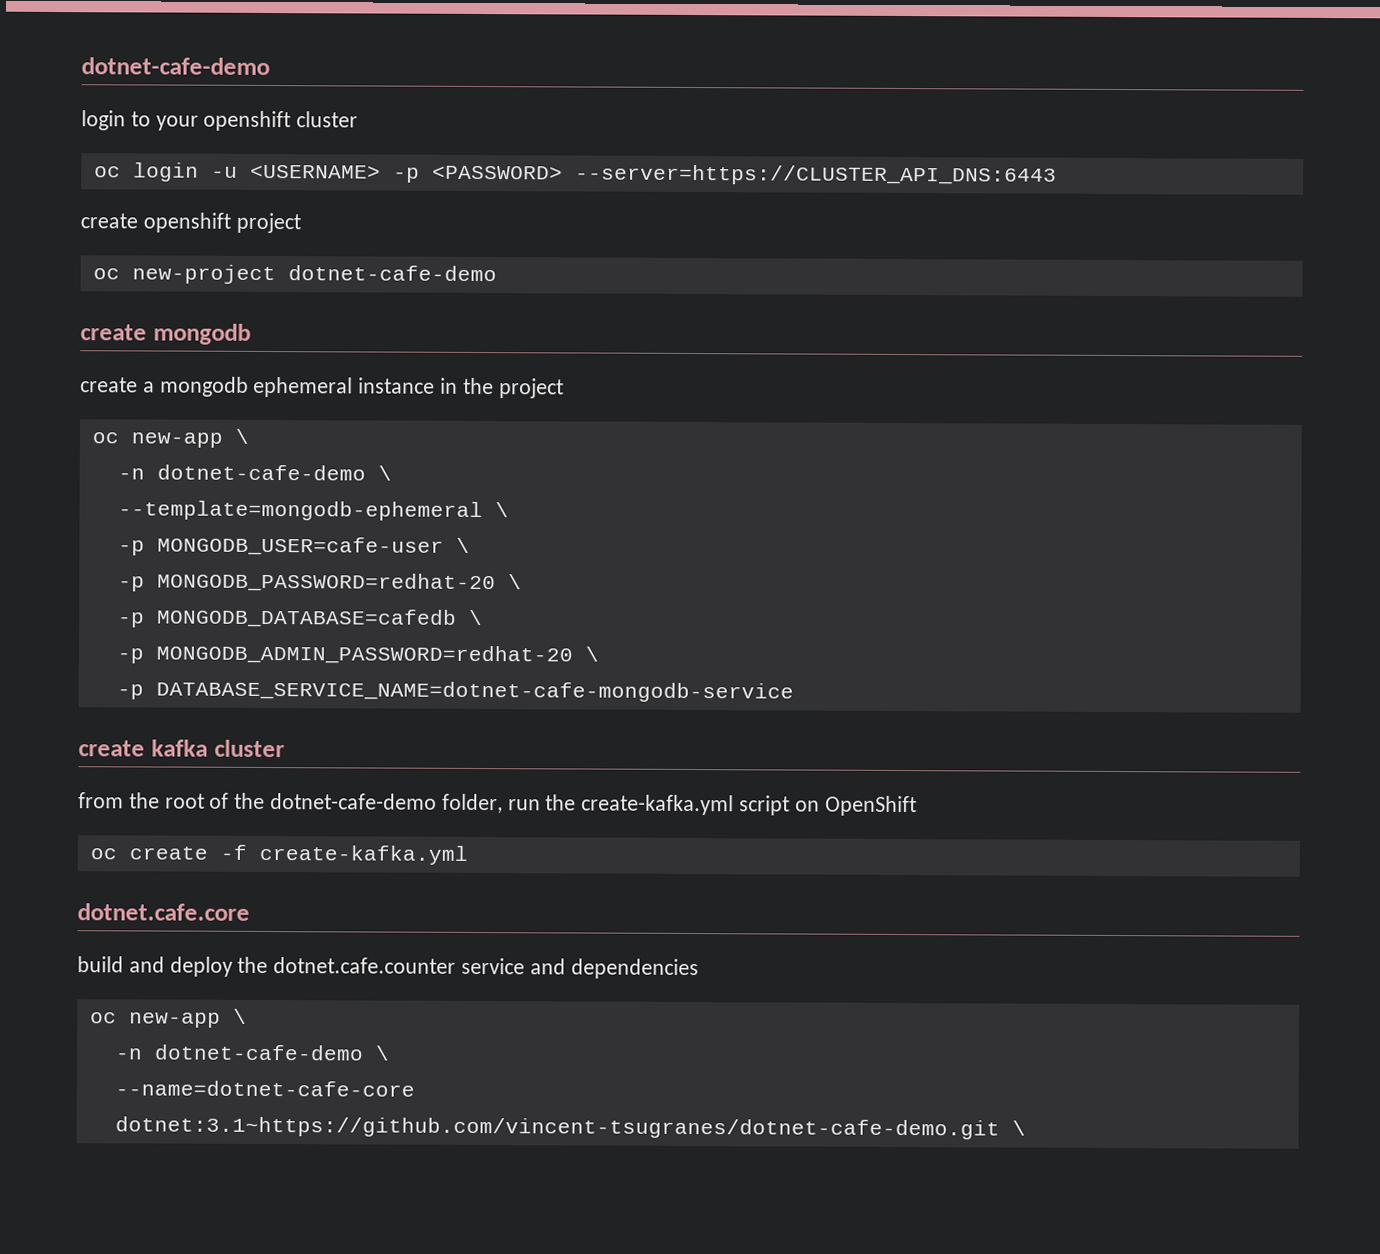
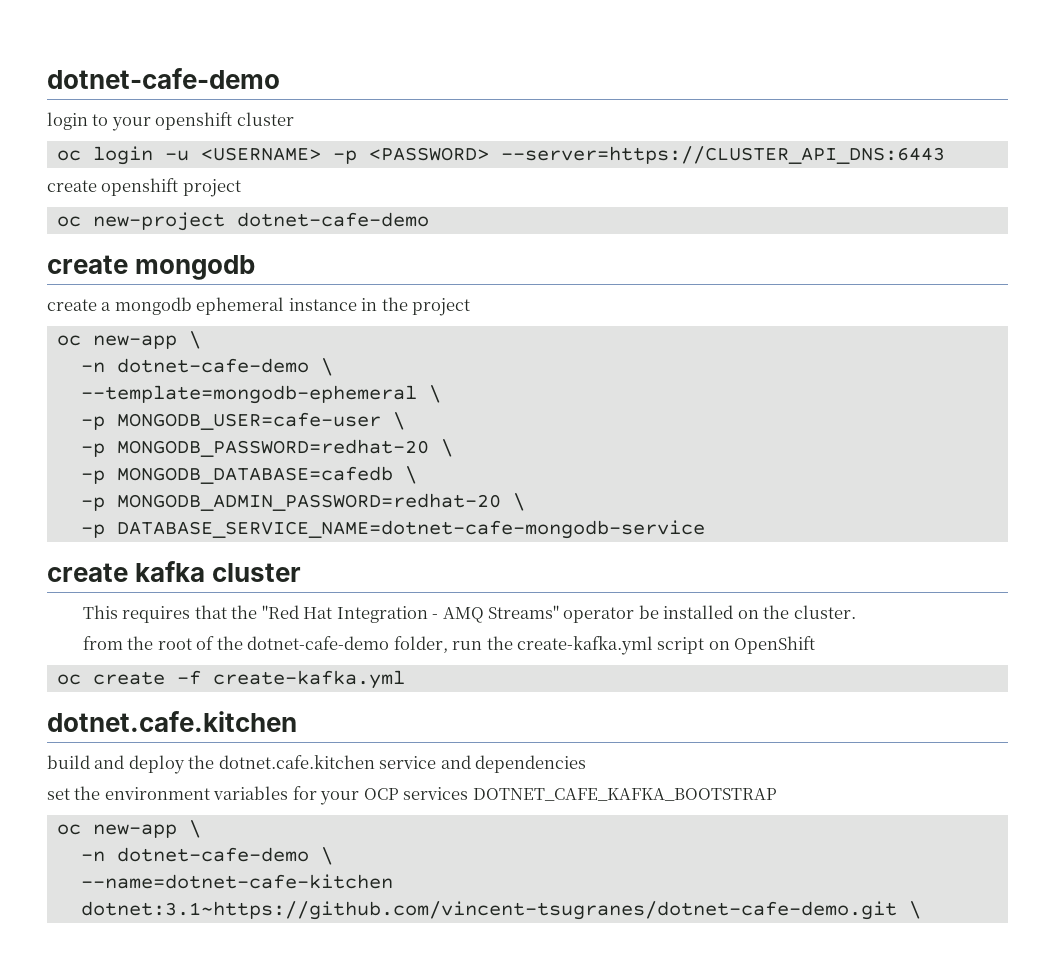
(285, 748) none -> [82,605,856,623] // This requires that the "Red Hat Integration - AMQ Streams" operator be installed on the cluster.
[77,903,250,921] dotnet.cafe.core -> [47,711,297,732] dotnet.cafe.kitchen
[273,957,457,974] dotnet.cafe.counter -> [218,755,375,769] dotnet.cafe.kitchen
[89,1008,247,1028] [114,1044,390,1061] [114,1080,415,1097] // oc new-app \ // -n dotnet-cafe-demo \ // --name=dotnet-cafe-core -> [47,786,777,805] [56,820,201,838] [80,847,333,865] [80,874,393,889] // set the environment variables for your OCP services DOTNET_CAFE_KAFKA_BOOTSTRAP // oc new-app \ // -n dotnet-cafe-demo \ // --name=dotnet-cafe-kitchen

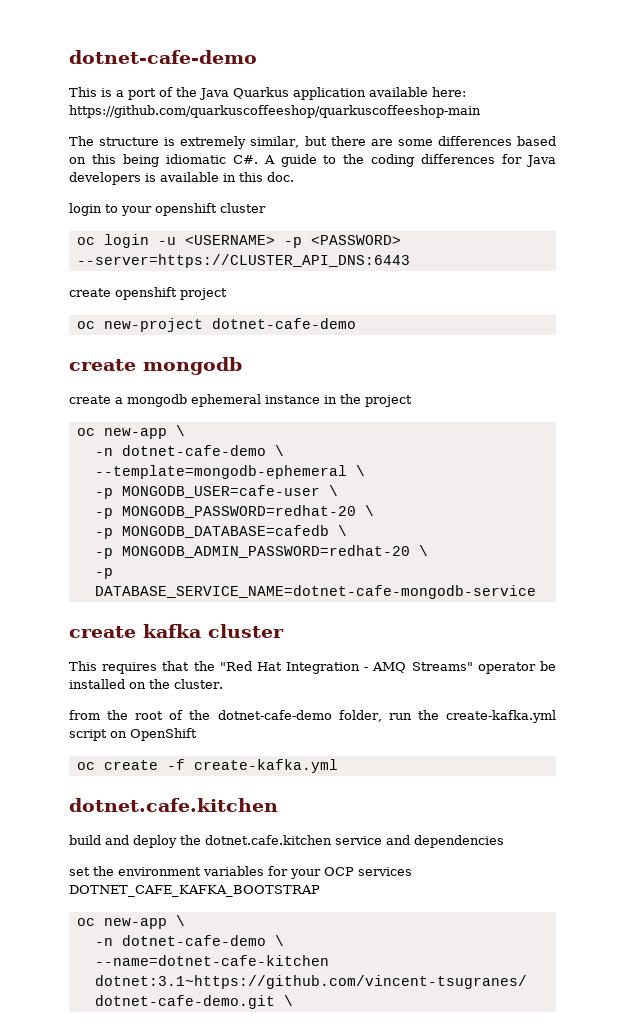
[47,68,280,89] dotnet-cafe-demo -> [69,50,257,64] [69,87,466,100] [69,105,481,118] [69,136,556,149] [69,154,556,167] [69,172,294,185] dotnet-cafe-demo // This is a port of the Java Quarkus application available here: https://github.com/quarkuscoffeeshop/quarkuscoffeeshop-main // The structure is extremely similar, but there are some differences based on this being idiomatic C#. A guide to the coding differences for Java developers is available in this doc.

